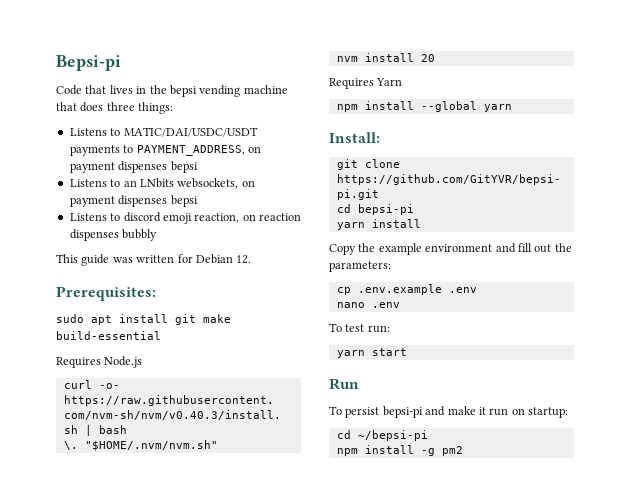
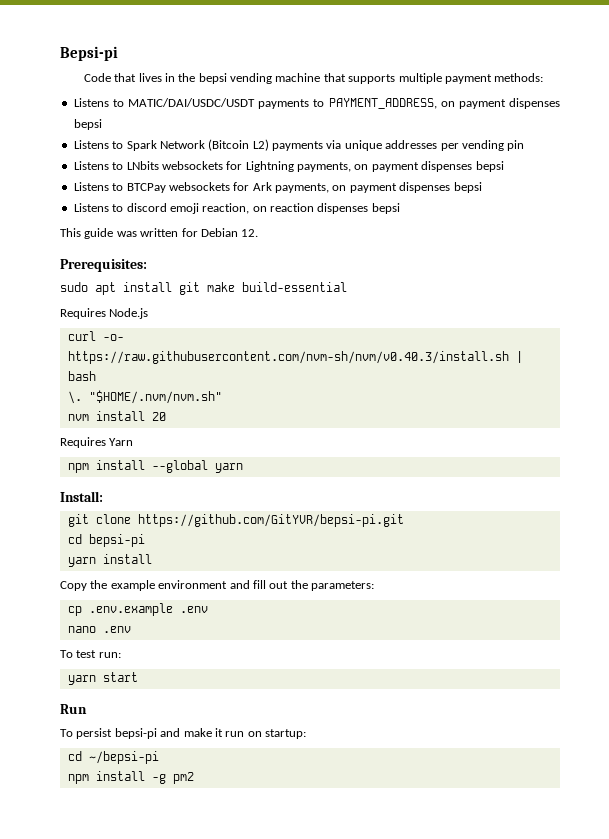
[80,102,174,114] does three things: -> [348,73,544,84] supports multiple payment methods:
[123,178,239,189] an LNbits websockets, -> [126,139,525,151] [73,161,504,172] [73,182,329,193] Spark Network (Bitcoin L2) payments via unique addresses per vending pin // Listens to LNbits websockets for Lightning payments, on payment dispenses bepsi // Listens to BTCPay websockets for Ark payments,
[122,229,158,241] bubbly -> [371,203,400,214] bepsi

